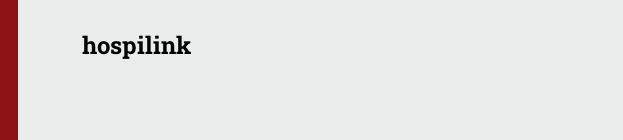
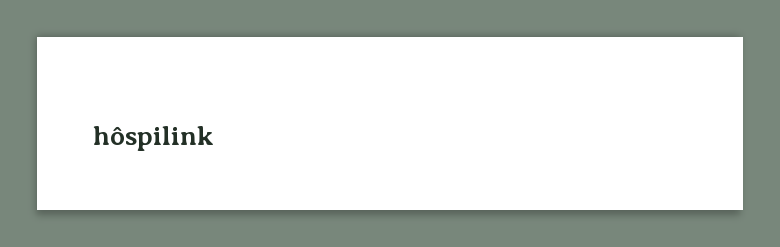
[82,35,191,59] hospilink -> [93,126,214,151] hôspilink

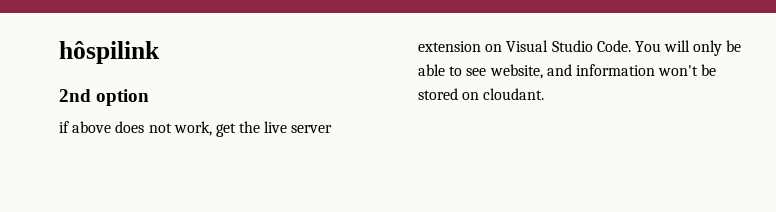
(214, 138) none -> [59,89,150,106] [59,121,333,137] [418,40,742,56] [418,64,717,79] [418,88,545,100] // 2nd option // if above does not work, get the live server extension on Visual Studio Code. You will only be able to see website, and information won't be stored on cloudant.

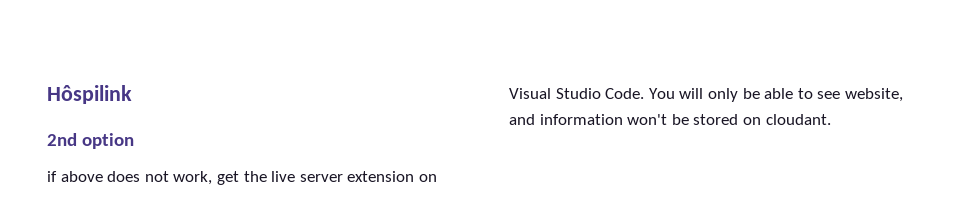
[59,41,160,64] hôspilink -> [47,85,132,104] Hôspilink

